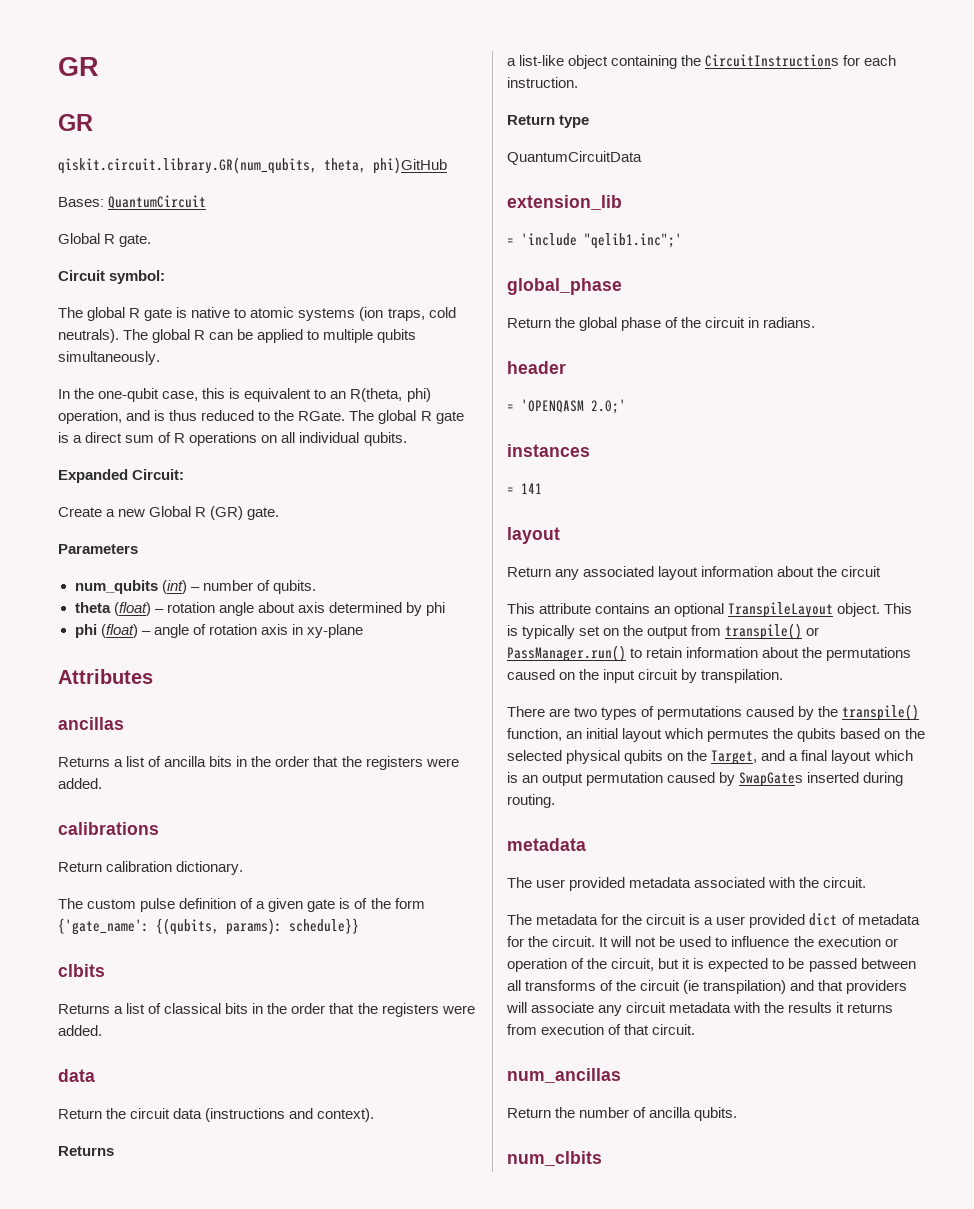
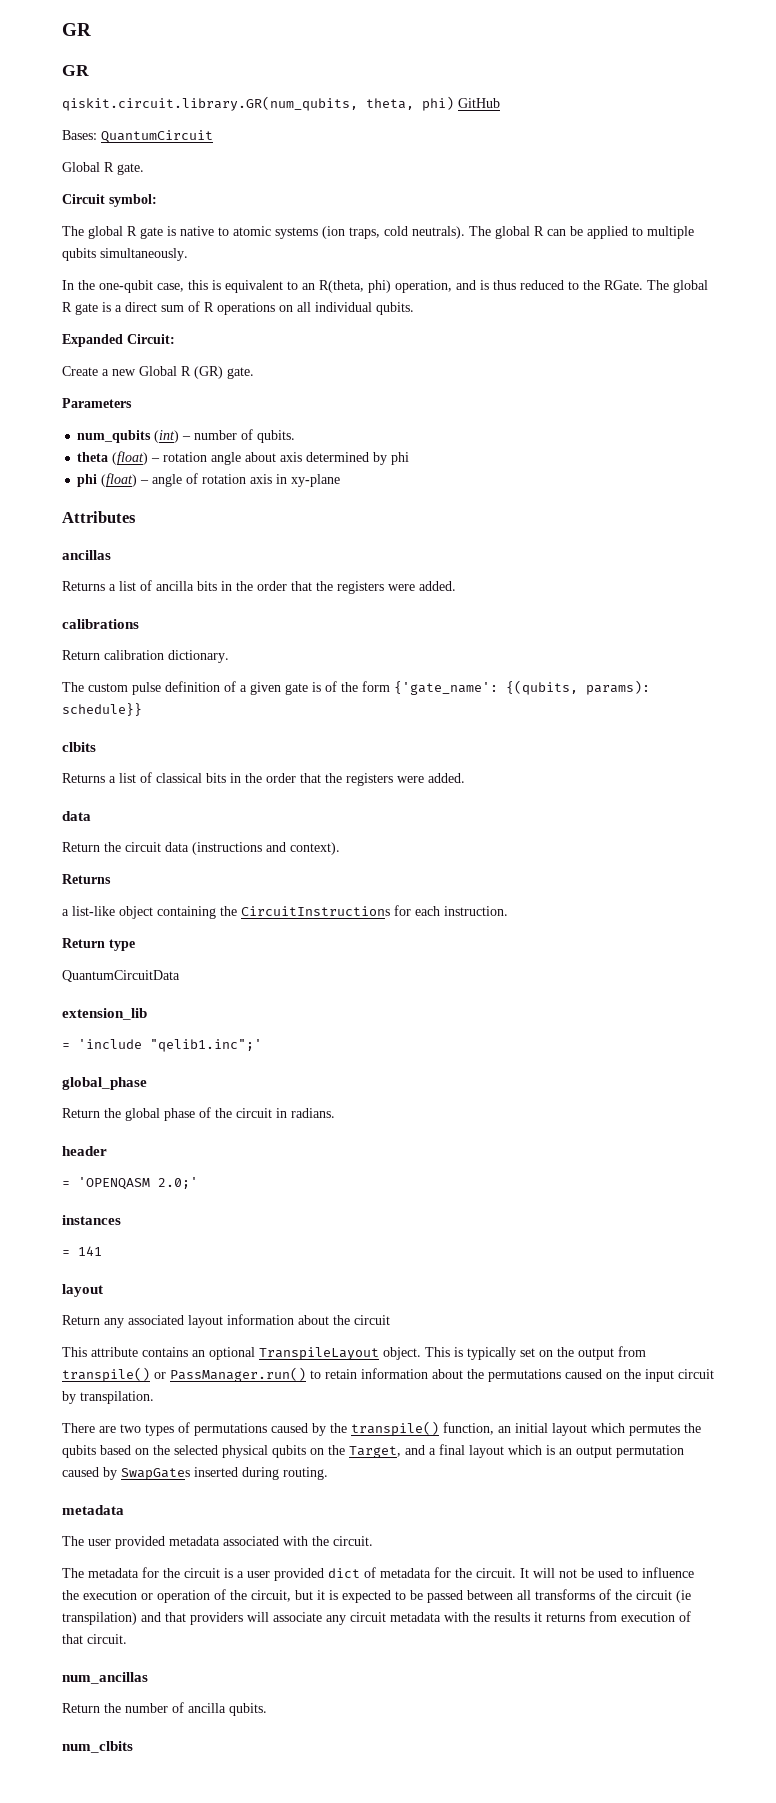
[373,157,447,174] phi)GitHub -> [422,96,500,111] phi) GitHub

